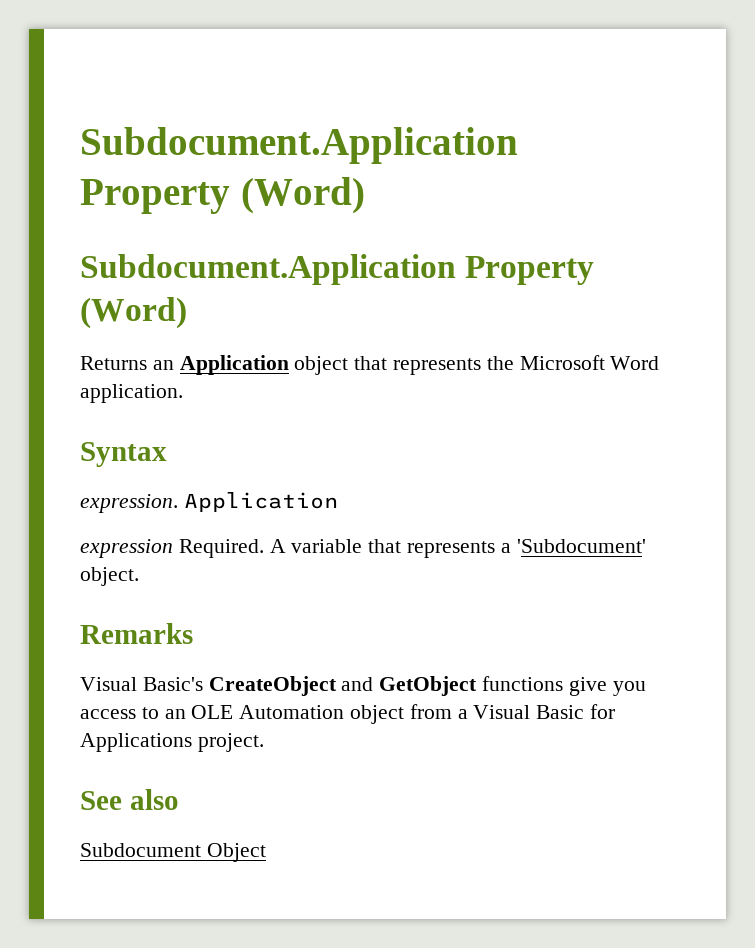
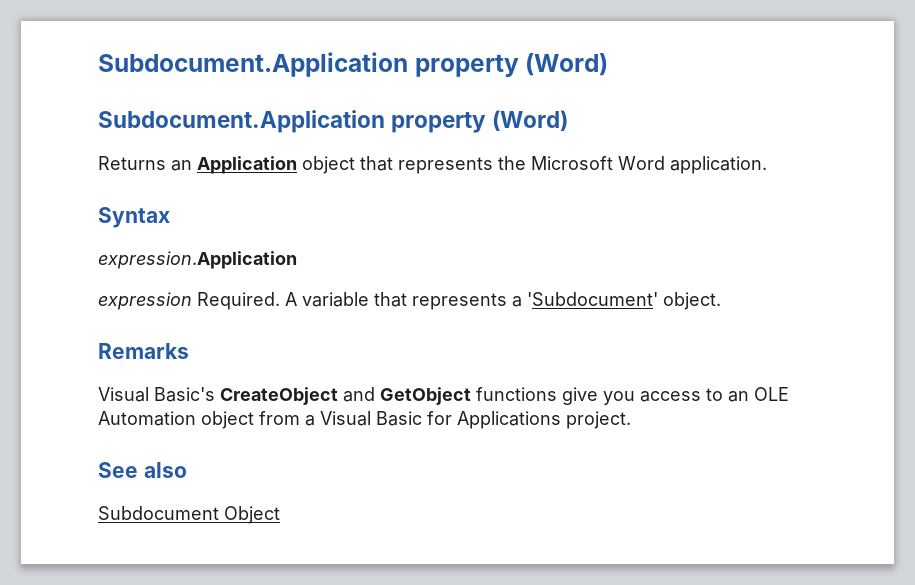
[80,127,518,164] [80,179,230,214] Subdocument.Application Property -> [98,52,519,77] Subdocument.Application property
[465,256,595,285] Property -> [391,112,487,133] property
[80,492,338,513] expression. Application -> [98,251,297,269] expression.Application

